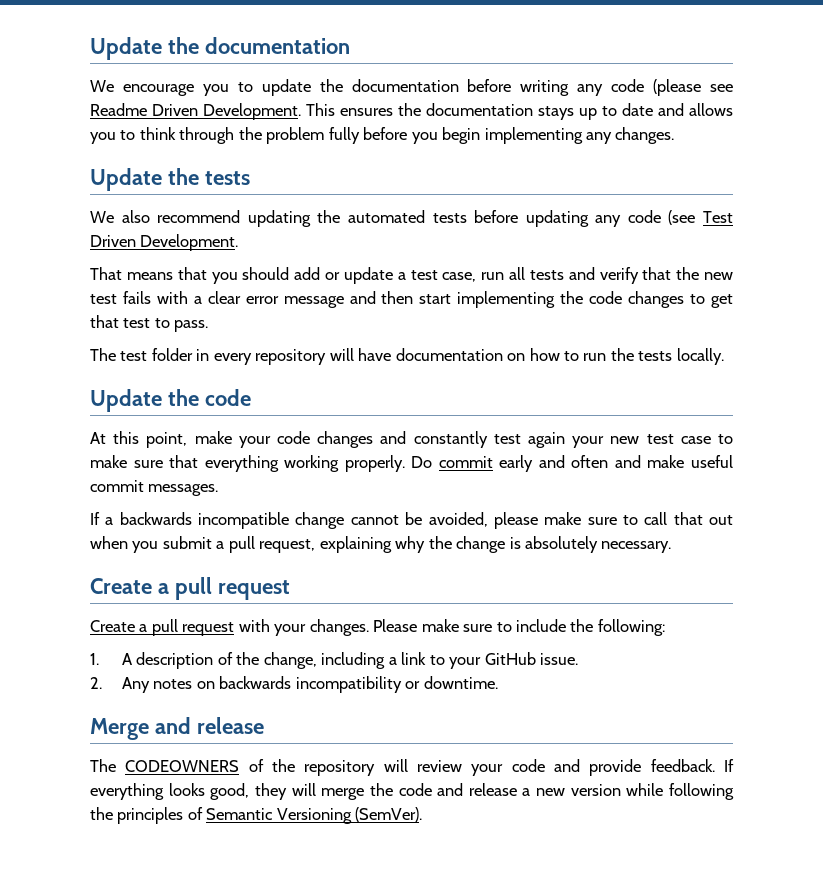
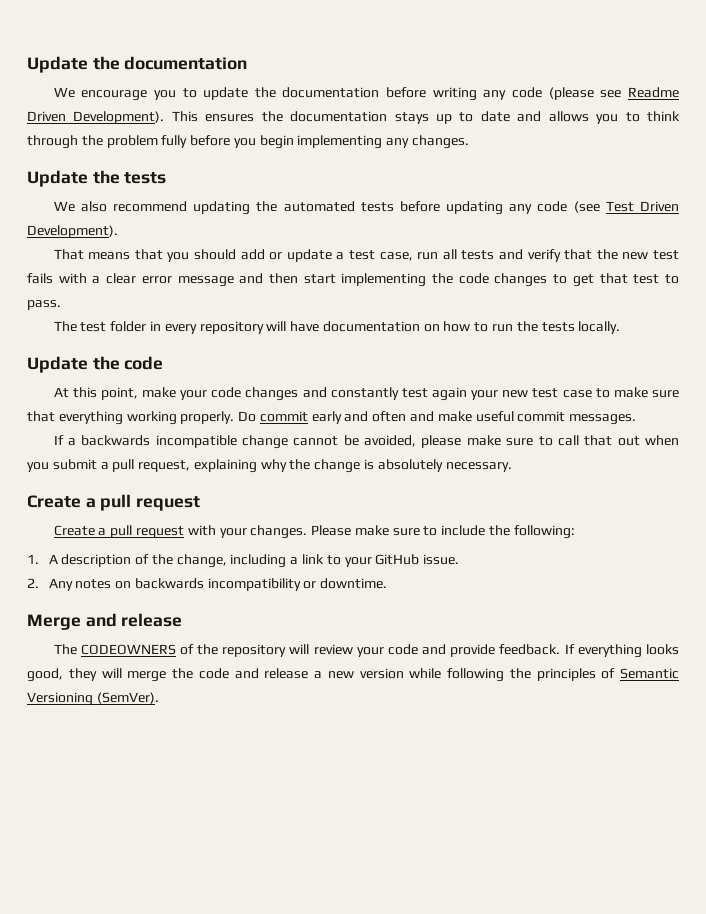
[203,103,301,120] Development. -> [73,111,165,124] Development).
[140,234,239,251] Development. -> [27,225,118,238] Development).

